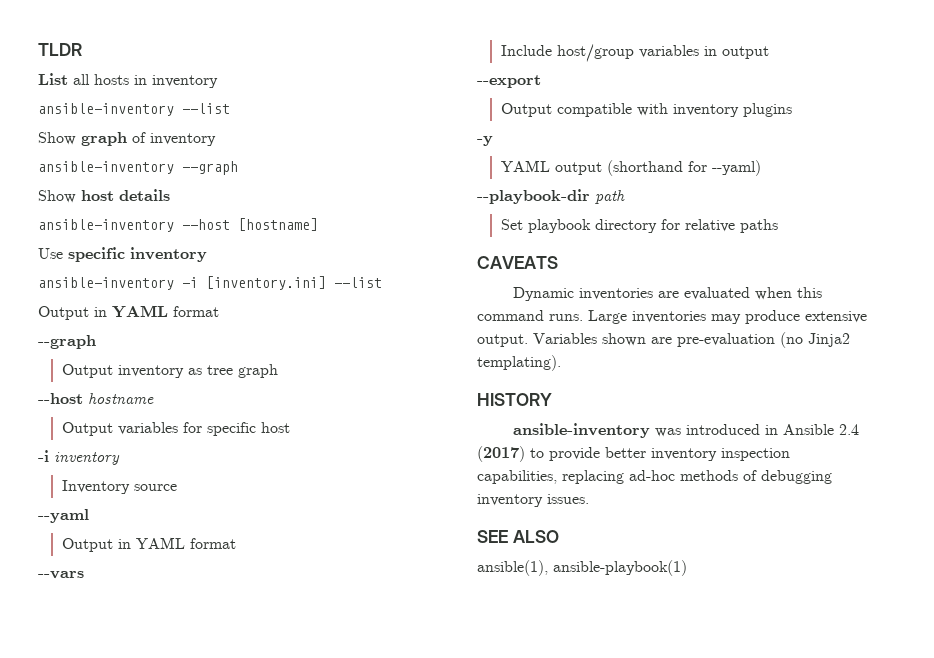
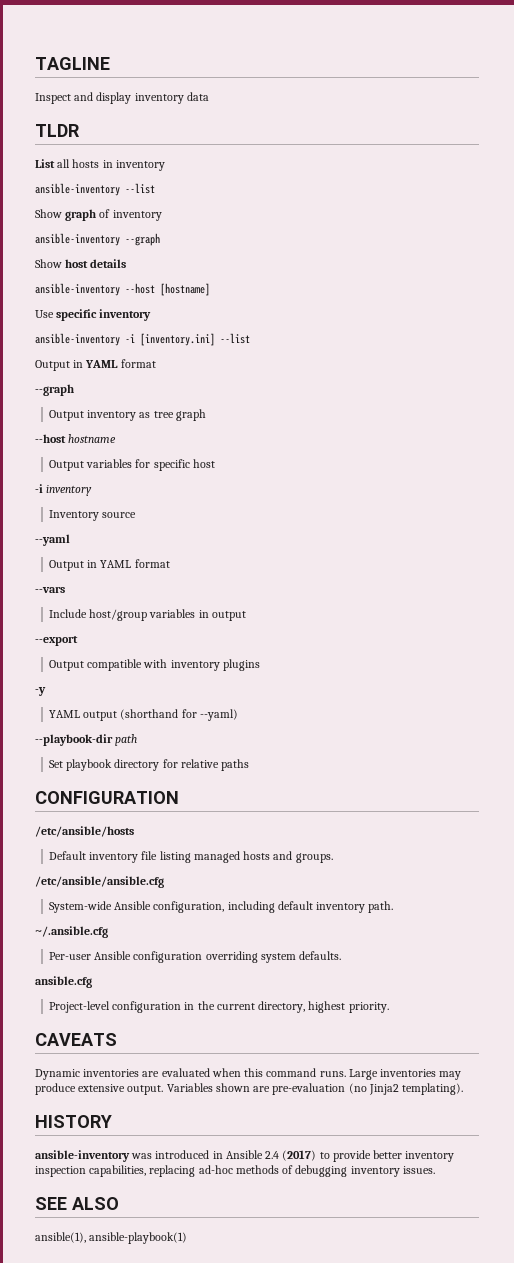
(38, 49) none -> [35,57,110,70] [35,92,209,104] TAGLINE // Inspect and display inventory data //
(779, 226) none -> [35,791,179,804] [35,826,134,837] [48,851,333,863] [35,876,164,888] [48,901,394,913] [35,926,108,938] [48,951,342,963] [35,976,92,988] [48,1001,389,1013] // CONFIGURATION // /etc/ansible/hosts // Default inventory file listing managed hosts and groups. // /etc/ansible/ansible.cfg // System-wide Ansible configuration, including default inventory path. // ~/.ansible.cfg // Per-user Ansible configuration overriding system defaults. // ansible.cfg // Project-level configuration in the current directory, highest priority.

